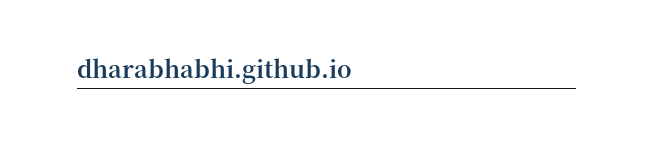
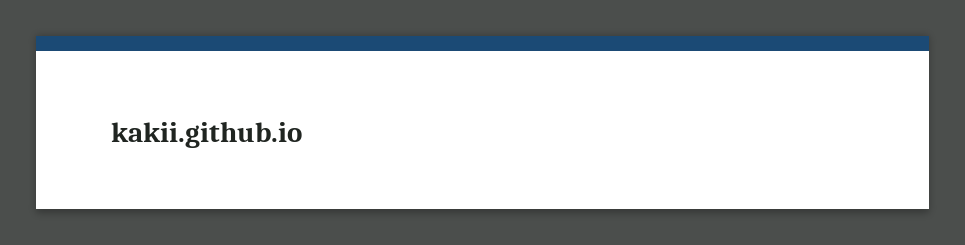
[77,58,352,84] dharabhabhi.github.io -> [111,121,302,148] kakii.github.io

